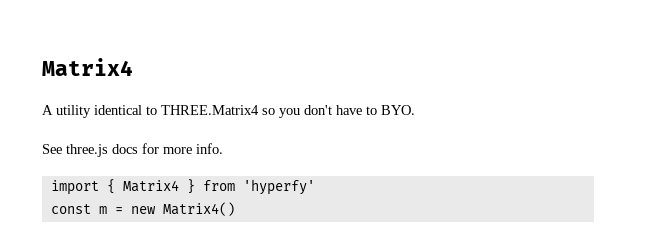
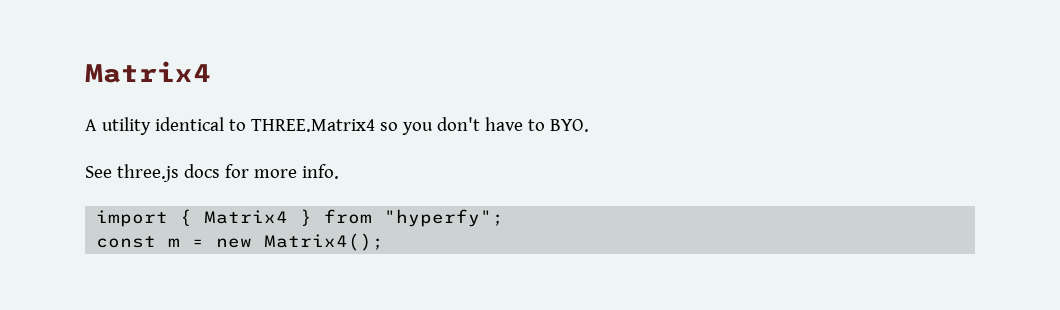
[242,179,315,195] 'hyperfy' -> [384,209,505,227] "hyperfy";
[162,202,235,216] Matrix4() -> [264,233,385,251] Matrix4();

